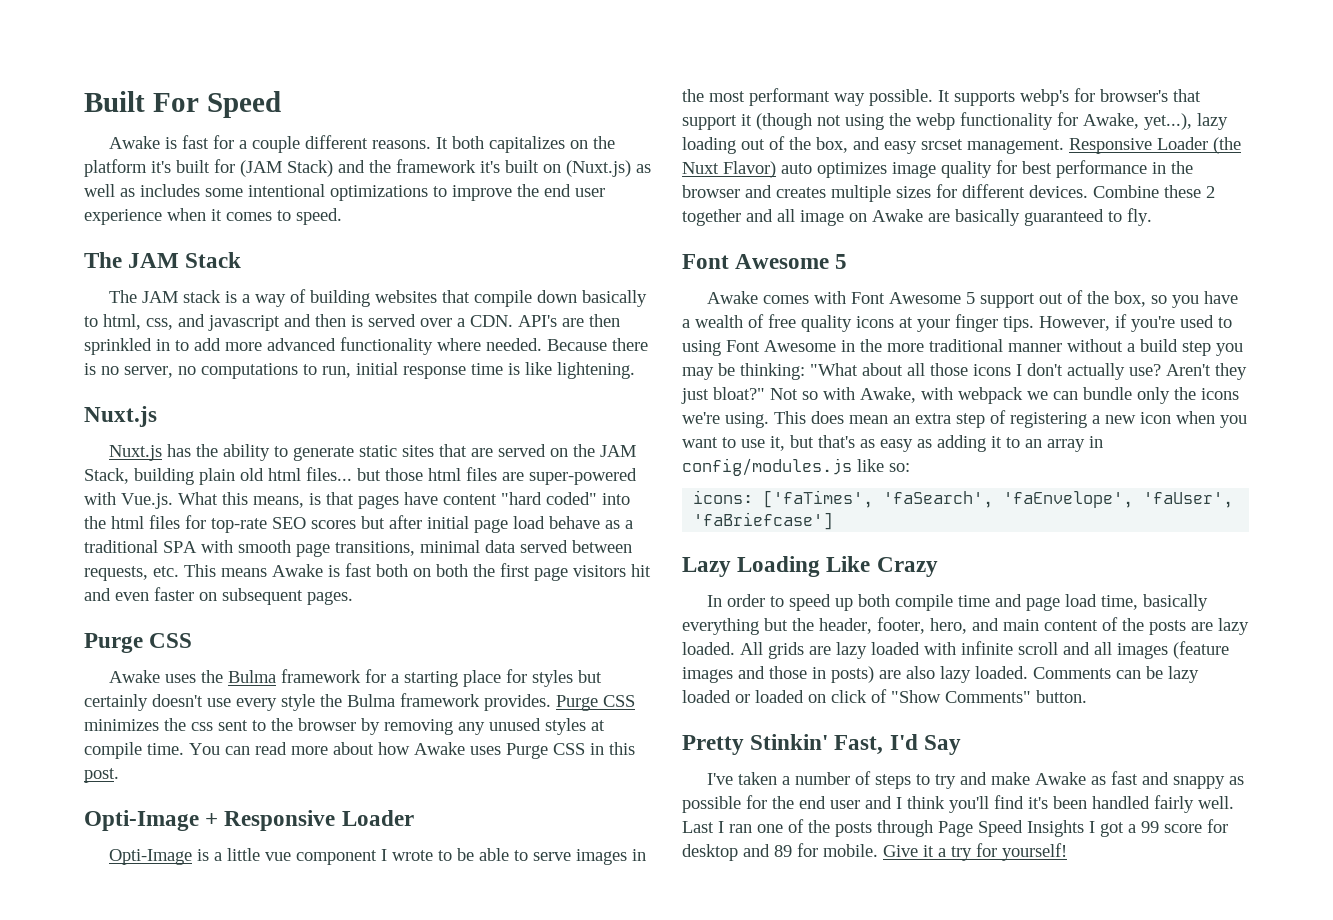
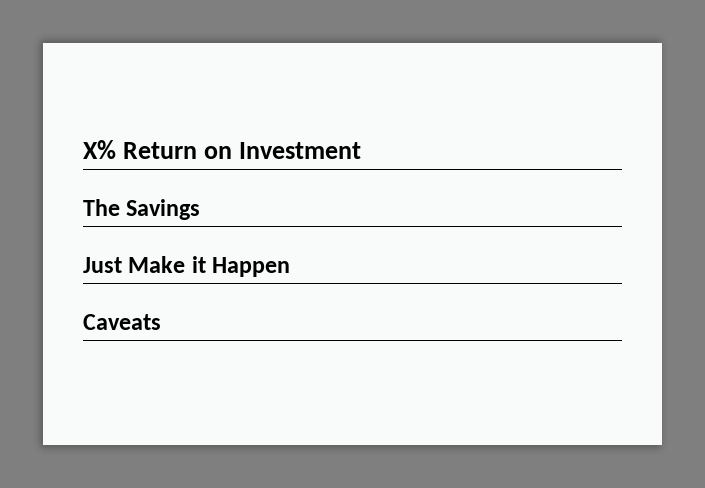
[84,91,281,118] [108,135,615,153] [84,159,651,177] [84,184,605,201] [84,208,342,225] [84,252,242,268] [108,289,647,307] [84,314,620,331] [84,337,648,355] [84,362,635,379] [84,406,157,427] [108,444,636,461] [84,467,637,485] [84,492,630,509] [84,515,633,533] [84,540,632,557] [84,563,651,581] [84,587,353,605] [84,633,193,653] [108,669,602,687] [84,693,635,711] [84,718,605,735] [84,742,635,759] [84,768,119,783] [84,810,414,831] [108,848,646,865] [682,88,1201,106] [682,112,1228,130] [682,136,1241,154] [682,160,1193,178] [682,184,1215,202] [682,208,1152,226] [682,254,848,269] [706,290,1238,308] [682,314,1232,332] [682,339,1243,356] [682,363,1247,380] [681,387,1239,404] [682,410,1247,428] [682,435,1103,452] [682,458,910,476] [693,490,1234,508] [693,512,834,530] [682,556,938,577] [706,594,1208,611] [682,617,1249,635] [682,641,1229,659] [682,666,1199,683] [682,689,1087,703] [682,734,961,755] [706,771,1244,789] [682,795,1234,813] [682,819,1228,837] [682,843,1067,861] Built For Speed // Awake is fast for a couple different reasons. It both capitalizes on the platform it's built for (JAM Stack) and the framework it's built on (Nuxt.js) as well as includes some intentional optimizations to improve the end user experience when it comes to speed. // The JAM Stack // The JAM stack is a way of building websites that compile down basically to html, css, and javascript and then is served over a CDN. API's are then sprinkled in to add more advanced functionality where needed. Because there is no server, no computations to run, initial response time is like lightening. // Nuxt.js // Nuxt.js has the ability to generate static sites that are served on the JAM Stack, building plain old html files... but those html files are super-powered with Vue.js. What this means, is that pages have content "hard coded" into the html files for top-rate SEO scores but after initial page load behave as a traditional SPA with smooth page transitions, minimal data served between requests, etc. This means Awake is fast both on both the first page visitors hit and even faster on subsequent pages. // Purge CSS // Awake uses the Bulma framework for a starting place for styles but certainly doesn't use every style the Bulma framework provides. Purge CSS minimizes the css sent to the browser by removing any unused styles at compile time. You can read more about how Awake uses Purge CSS in this post. // Opti-Image + Responsive Loader // Opti-Image is a little vue component I wrote to be able to serve images in the most performant way possible. It supports webp's for browser's that support it (though not using the webp functionality for Awake, yet...), lazy loading out of the box, and easy srcset management. Responsive Loader (the Nuxt Flavor) auto optimizes image quality for best performance in the browser and creates multiple sizes for different devices. Combine these 2 together and all image on Awake are basically guaranteed to fly. // Font Awesome 5 // Awake comes with Font Awesome 5 support out of the box, so you have a wealth of free quality icons at your finger tips. However, if you're used to using Font Awesome in the more traditional manner without a build step you may be thinking: "What about all those icons I don't actually use? Aren't they just bloat?" Not so with Awake, with webpack we can bundle only the icons we're using. This does mean an extra step of registering a new icon when you want to use it, but that's as easy as adding it to an array in config/modules.js like so: // icons: ['faTimes', 'faSearch', 'faEnvelope', 'faUser', 'faBriefcase'] // Lazy Loading Like Crazy // In order to speed up both compile time and page load time, basically everything but the header, footer, hero, and main content of the posts are lazy loaded. All grids are lazy loaded with infinite scroll and all images (feature images and those in posts) are also lazy loaded. Comments can be lazy loaded or loaded on click of "Show Comments" button. // Pretty Stinkin' Fast, I'd Say // I've taken a number of steps to try and make Awake as fast and snappy as possible for the end user and I think you'll find it's been handled fairly well. Last I ran one of the posts through Page Speed Insights I got a 99 score for desktop and 89 for mobile. Give it a try for yourself! -> [83,140,362,159] [83,199,201,220] [83,256,291,277] [83,314,161,330] X% Return on Investment // The Savings // Just Make it Happen // Caveats

